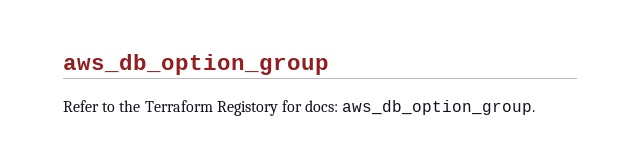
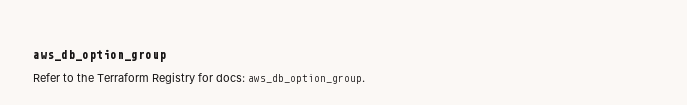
[216,101,278,116] Registory -> [152,72,195,84] Registry

